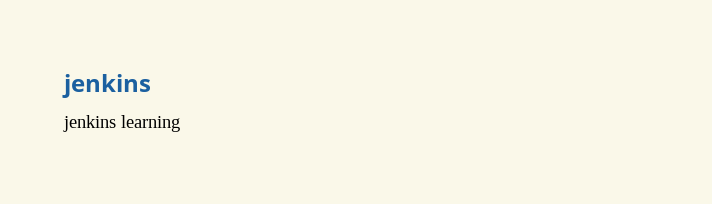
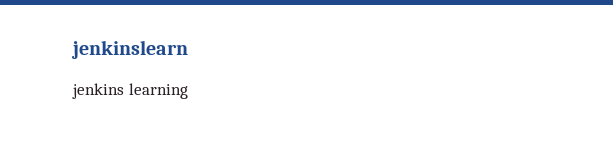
[62,74,151,98] jenkins -> [71,40,188,59] jenkinslearn

